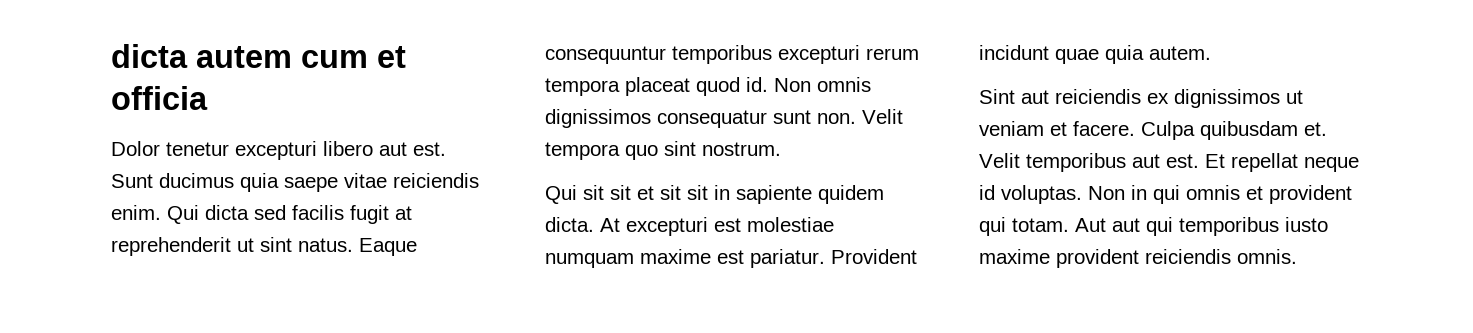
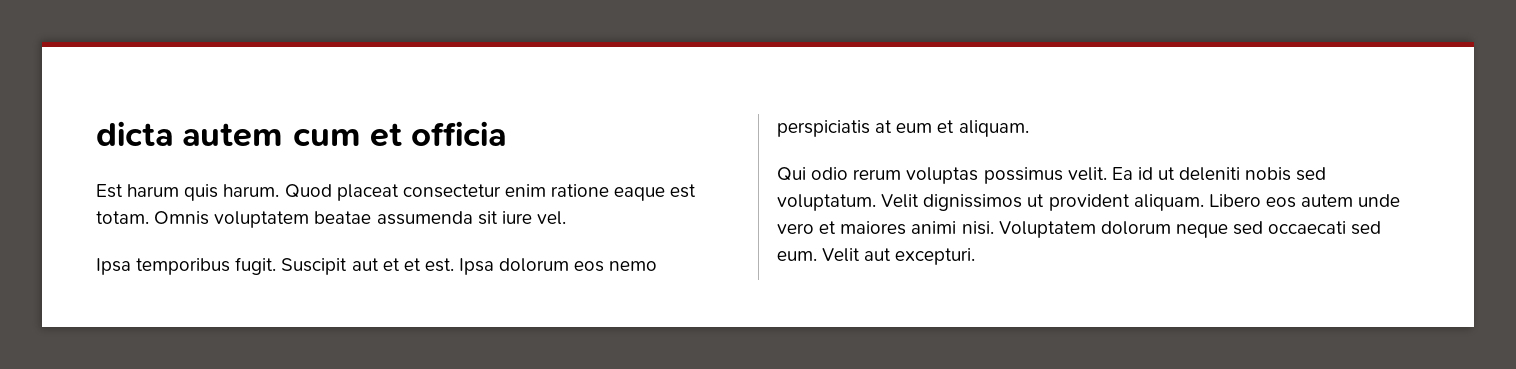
[111,141,446,160] [111,173,479,192] [111,205,412,224] [111,237,417,256] [545,45,919,64] [545,77,871,96] [545,109,903,128] [545,141,781,160] [545,185,884,204] [545,217,834,236] [545,249,917,268] [979,45,1211,64] [979,89,1303,108] [979,121,1327,140] [979,153,1359,172] [979,185,1352,204] [979,217,1328,236] [979,249,1297,268] Dolor tenetur excepturi libero aut est. Sunt ducimus quia saepe vitae reiciendis enim. Qui dicta sed facilis fugit at reprehenderit ut sint natus. Eaque consequuntur temporibus excepturi rerum tempora placeat quod id. Non omnis dignissimos consequatur sunt non. Velit tempora quo sint nostrum. // Qui sit sit et sit sit in sapiente quidem dicta. At excepturi est molestiae numquam maxime est pariatur. Provident incidunt quae quia autem. // Sint aut reiciendis ex dignissimos ut veniam et facere. Culpa quibusdam et. Velit temporibus aut est. Et repellat neque id voluptas. Non in qui omnis et provident qui totam. Aut aut qui temporibus iusto maxime provident reiciendis omnis. -> [96,184,697,201] [96,211,566,228] [96,257,658,275] [777,120,1029,137] [777,167,1327,184] [777,194,1401,211] [777,221,1382,238] [777,248,976,265] Est harum quis harum. Quod placeat consectetur enim ratione eaque est totam. Omnis voluptatem beatae assumenda sit iure vel. // Ipsa temporibus fugit. Suscipit aut et et est. Ipsa dolorum eos nemo perspiciatis at eum et aliquam. // Qui odio rerum voluptas possimus velit. Ea id ut deleniti nobis sed voluptatum. Velit dignissimos ut provident aliquam. Libero eos autem unde vero et maiores animi nisi. Voluptatem dolorum neque sed occaecati sed eum. Velit aut excepturi.

